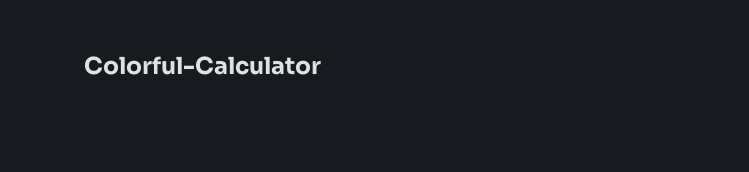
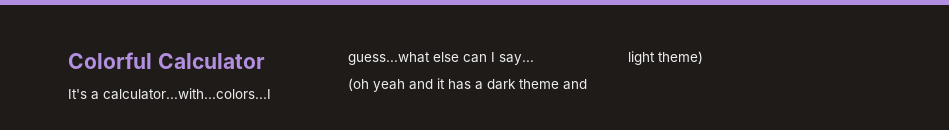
[84,56,321,75] Colorful-Calculator -> [68,52,265,69] [68,88,271,100] [348,52,534,65] [348,78,587,92] [628,51,703,65] Colorful Calculator // It's a calculator...with...colors...I guess...what else can I say... // (oh yeah and it has a dark theme and light theme)

